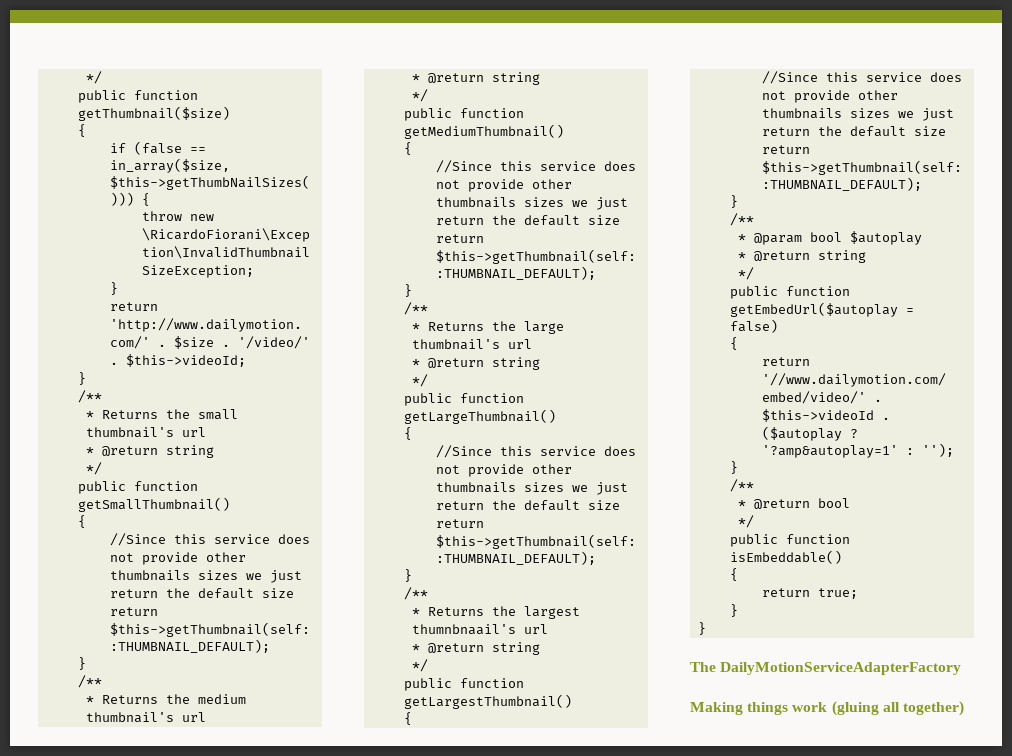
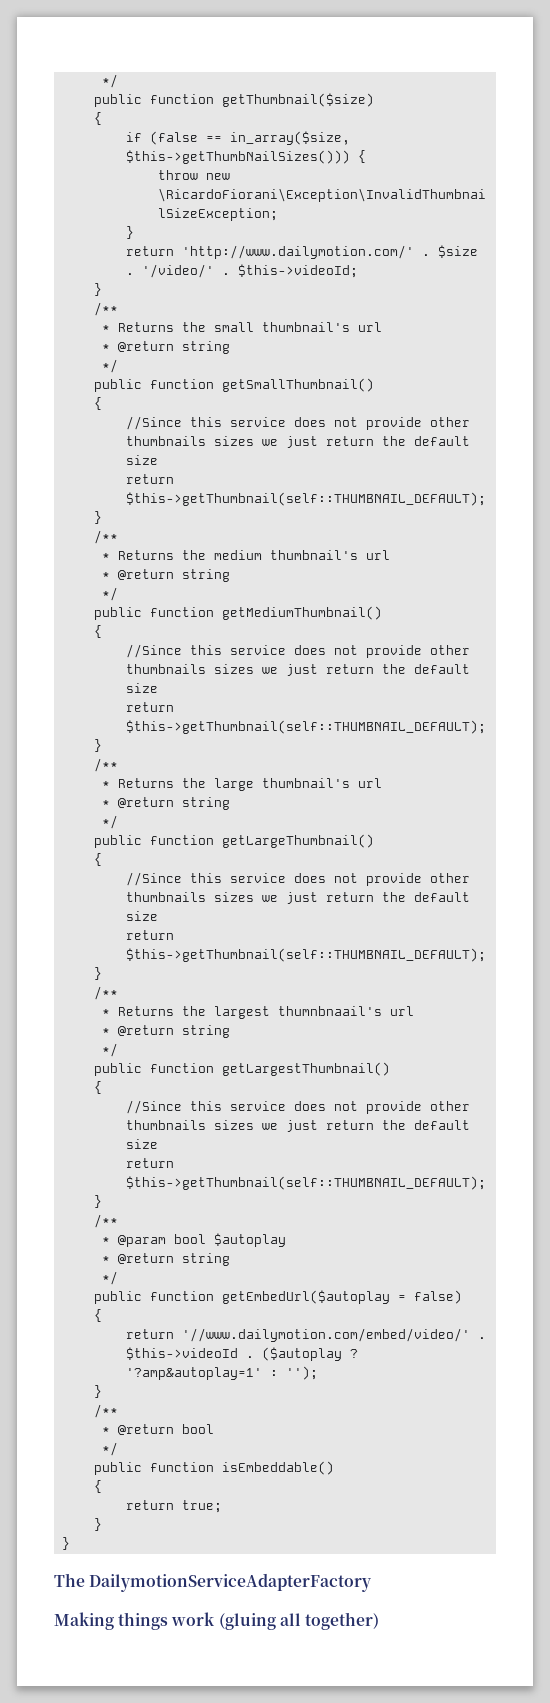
[720,662,962,675] DailyMotionServiceAdapterFactory -> [89,1573,372,1592] DailymotionServiceAdapterFactory

